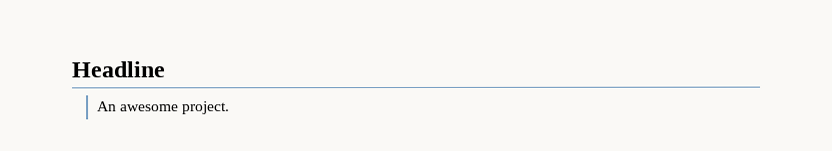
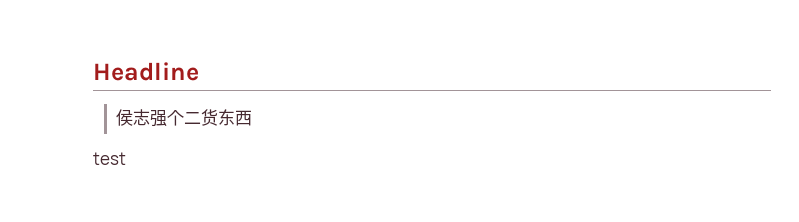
[97,101,231,115] An awesome project. -> [116,109,253,127] [93,152,126,165] 侯志强个二货东西 // test

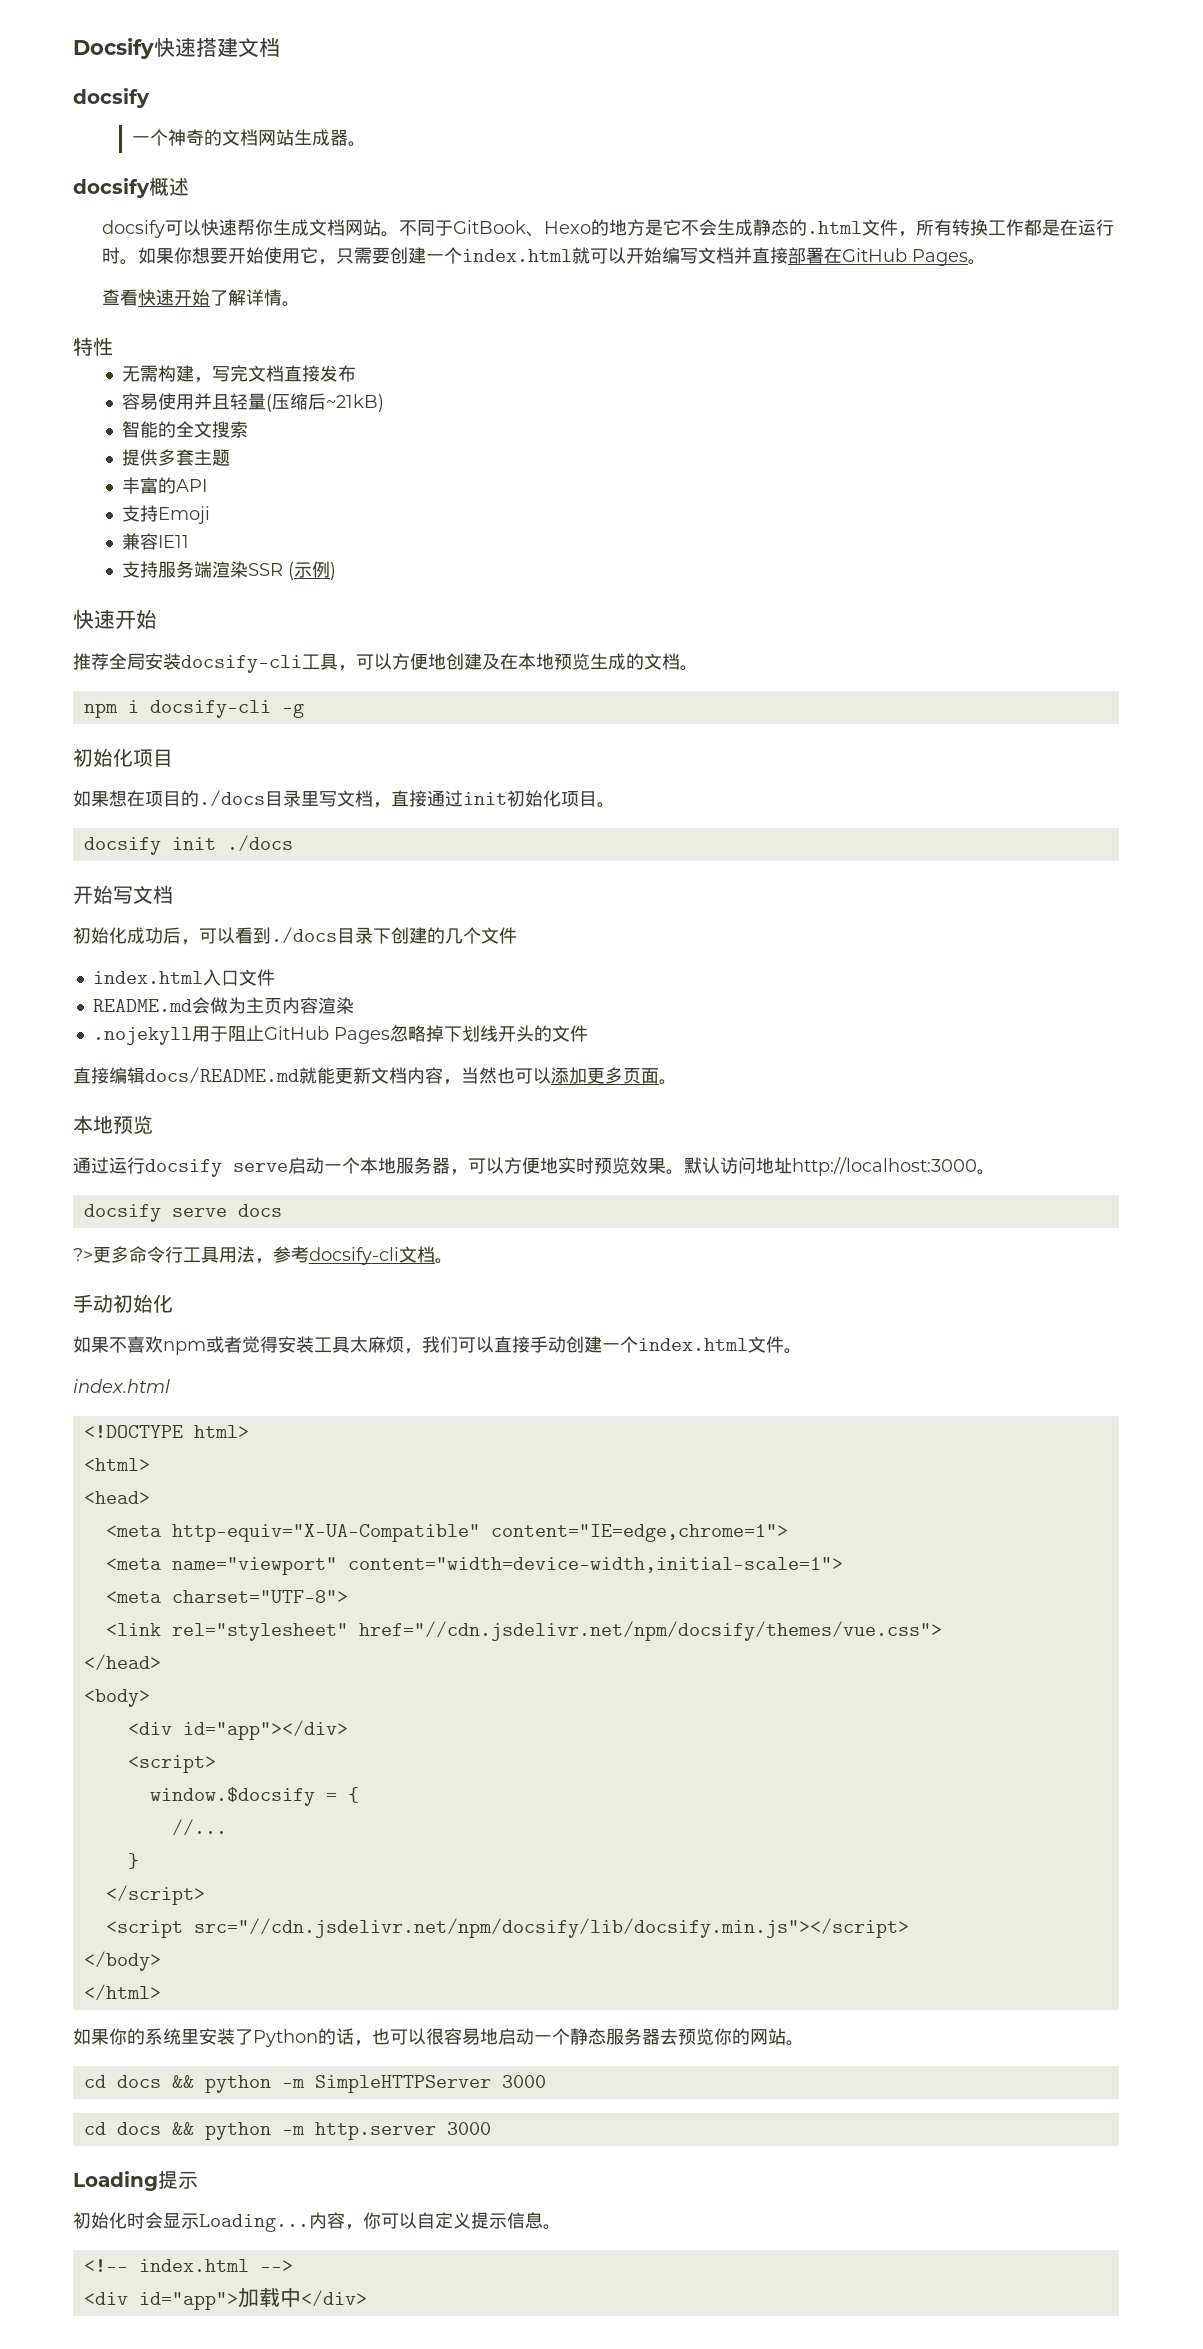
[93,62,199,81] [116,109,253,127] [93,152,126,165] Headline // 侯志强个二货东西 // test -> [73,37,280,59] [73,88,150,108] [131,129,366,147] [73,177,189,198] [102,219,1115,238] [102,247,987,266] [102,289,301,307] [73,337,113,356] [122,365,357,383] [122,393,385,412] [122,421,249,438] [122,449,231,466] [122,477,208,494] [122,505,211,524] [122,533,190,550] [122,561,337,580] [73,609,157,630] [73,653,698,673] [83,700,304,718] [73,748,173,767] [73,790,615,808] [83,835,293,855] [73,885,173,904] [73,927,517,945] [92,969,275,986] [92,997,354,1014] [92,1025,588,1045] [73,1067,677,1085] [73,1115,153,1134] [73,1157,995,1177] [83,1204,282,1222] [73,1246,453,1265] [73,1294,173,1313] [73,1336,802,1355] [73,1379,170,1393] [83,1425,249,1438] [83,1458,150,1471] [83,1491,150,1504] [105,1524,788,1542] [105,1557,843,1575] [105,1590,348,1603] [105,1621,942,1641] [83,1654,161,1671] [83,1689,150,1707] [127,1720,348,1740] [127,1755,216,1773] [149,1787,359,1806] [171,1819,227,1836] [127,1853,139,1869] [105,1885,205,1905] [105,1918,909,1938] [83,1951,161,1971] [83,1984,161,2001] [73,2028,804,2047] [83,2075,546,2093] [83,2122,491,2140] [73,2170,198,2191] [73,2212,561,2232] [83,2259,293,2272] [83,2287,367,2310] Docsify快速搭建文档 // docsify // 一个神奇的文档网站生成器。 // docsify概述 // docsify可以快速帮你生成文档网站。不同于GitBook、Hexo的地方是它不会生成静态的.html文件，所有转换工作都是在运行时。如果你想要开始使用它，只需要创建一个index.html就可以开始编写文档并直接部署在GitHub Pages。 // 查看快速开始了解详情。 // 特性 // 无需构建，写完文档直接发布 // 容易使用并且轻量(压缩后~21kB) // 智能的全文搜索 // 提供多套主题 // 丰富的API // 支持Emoji // 兼容IE11 // 支持服务端渲染SSR (示例) // 快速开始 // 推荐全局安装docsify-cli工具，可以方便地创建及在本地预览生成的文档。 // npm i docsify-cli -g // 初始化项目 // 如果想在项目的./docs目录里写文档，直接通过init初始化项目。 // docsify init ./docs // 开始写文档 // 初始化成功后，可以看到./docs目录下创建的几个文件 // index.html入口文件 // README.md会做为主页内容渲染 // .nojekyll用于阻止GitHub Pages忽略掉下划线开头的文件 // 直接编辑docs/README.md就能更新文档内容，当然也可以添加更多页面。 // 本地预览 // 通过运行docsify serve启动一个本地服务器，可以方便地实时预览效果。默认访问地址http://localhost:3000。 // docsify serve docs // ?>更多命令行工具用法，参考docsify-cli文档。 // 手动初始化 // 如果不喜欢npm或者觉得安装工具太麻烦，我们可以直接手动创建一个index.html文件。 // index.html // <!DOCTYPE html> // <html> // <head> // <meta http-equiv="X-UA-Compatible" content="IE=edge,chrome=1"> // <meta name="viewport" content="width=device-width,initial-scale=1"> // <meta charset="UTF-8"> // <link rel="stylesheet" href="//cdn.jsdelivr.net/npm/docsify/themes/vue.css"> // </head> // <body> // <div id="app"></div> // <script> // window.$docsify = { // //... // } // </script> // <script src="//cdn.jsdelivr.net/npm/docsify/lib/docsify.min.js"></script> // </body> // </html> // 如果你的系统里安装了Python的话，也可以很容易地启动一个静态服务器去预览你的网站。 // cd docs && python -m SimpleHTTPServer 3000 // cd docs && python -m http.server 3000 // Loading提示 // 初始化时会显示Loading...内容，你可以自定义提示信息。 // <!-- index.html --> // <div id="app">加载中</div>

